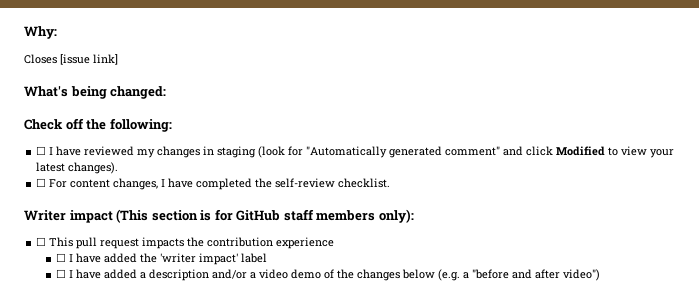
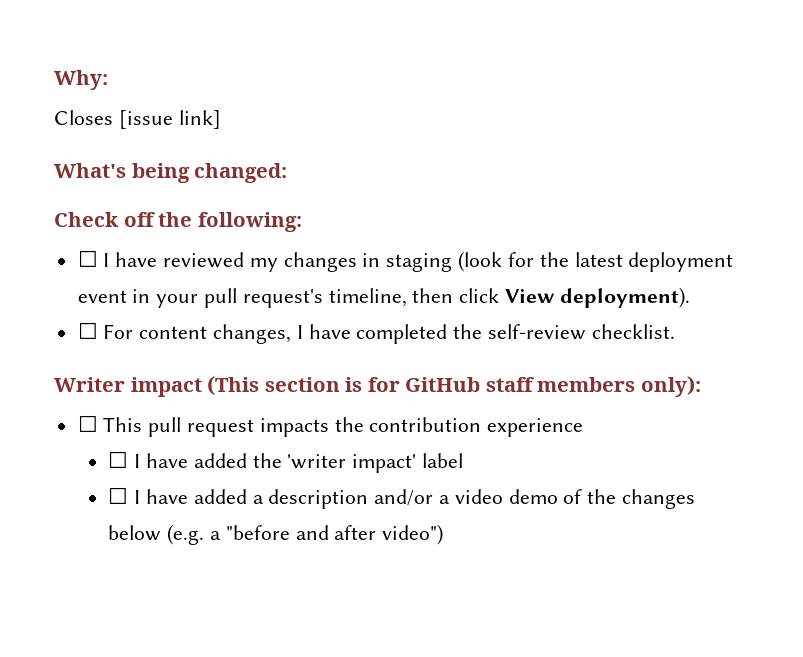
[306,146,675,158] [36,162,119,174] "Automatically generated comment" and click Modified to view your latest changes). -> [539,252,734,272] [77,287,690,308] the latest deployment event in your pull request's timeline, then click View deployment).

